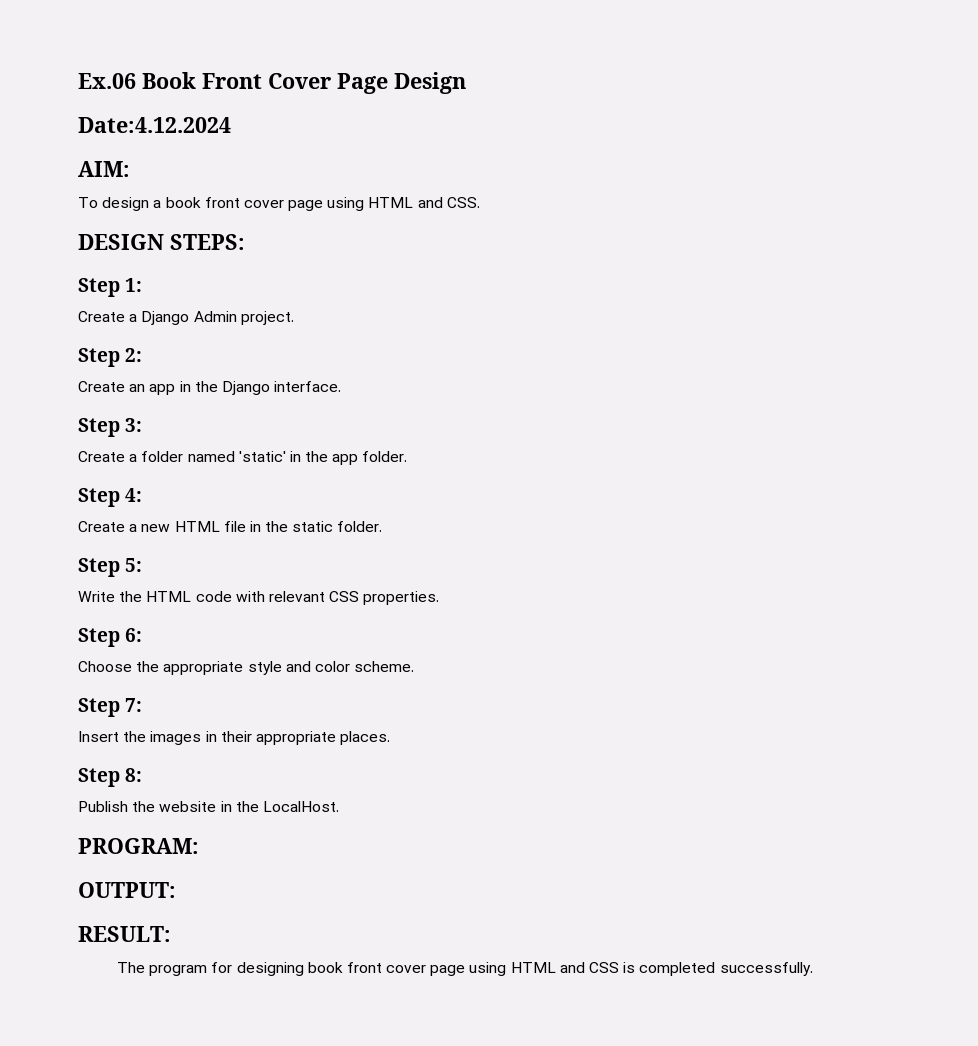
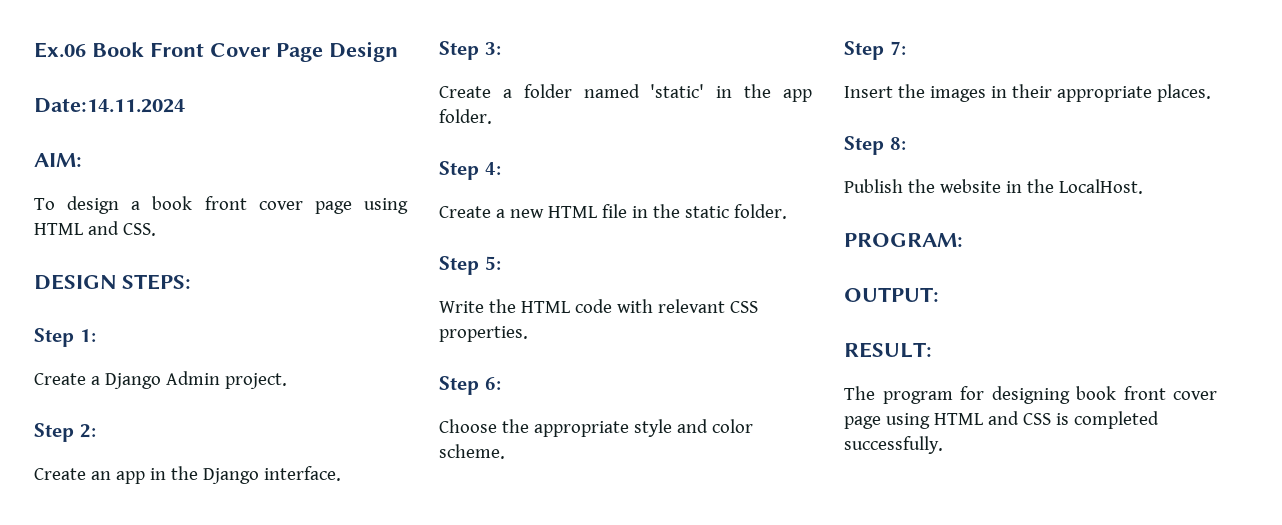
[78,117,231,133] Date:4.12.2024 -> [34,98,185,113] Date:14.11.2024

